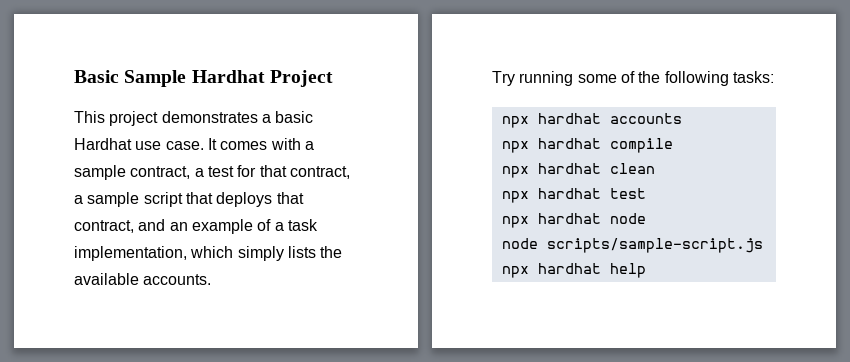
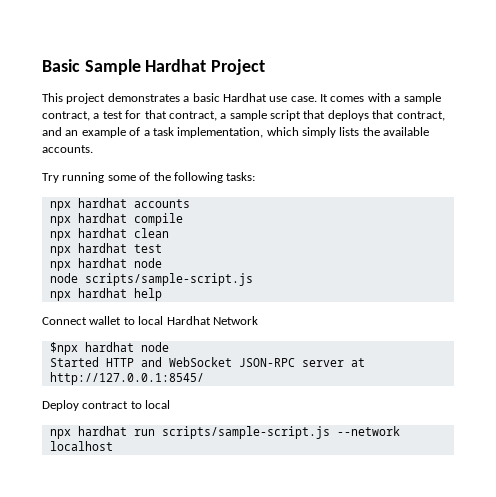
(646, 270) none -> [42,316,258,325] [49,342,169,355] [49,357,365,367] [49,372,204,385] [42,400,171,411] [49,426,400,439] [49,441,113,451] // Connect wallet to local Hardhat Network // $npx hardhat node // Started HTTP and WebSocket JSON-RPC server at http://127.0.0.1:8545/ // Deploy contract to local // npx hardhat run scripts/sample-script.js --network localhost

